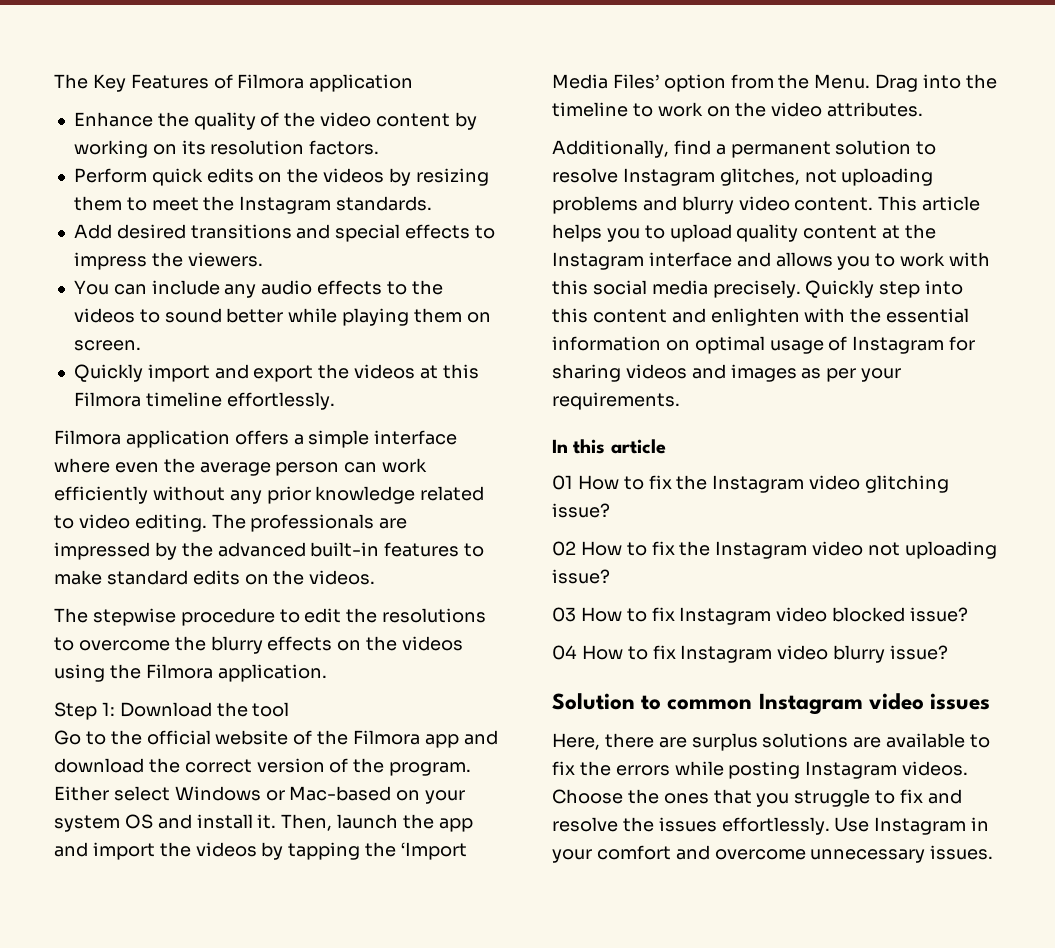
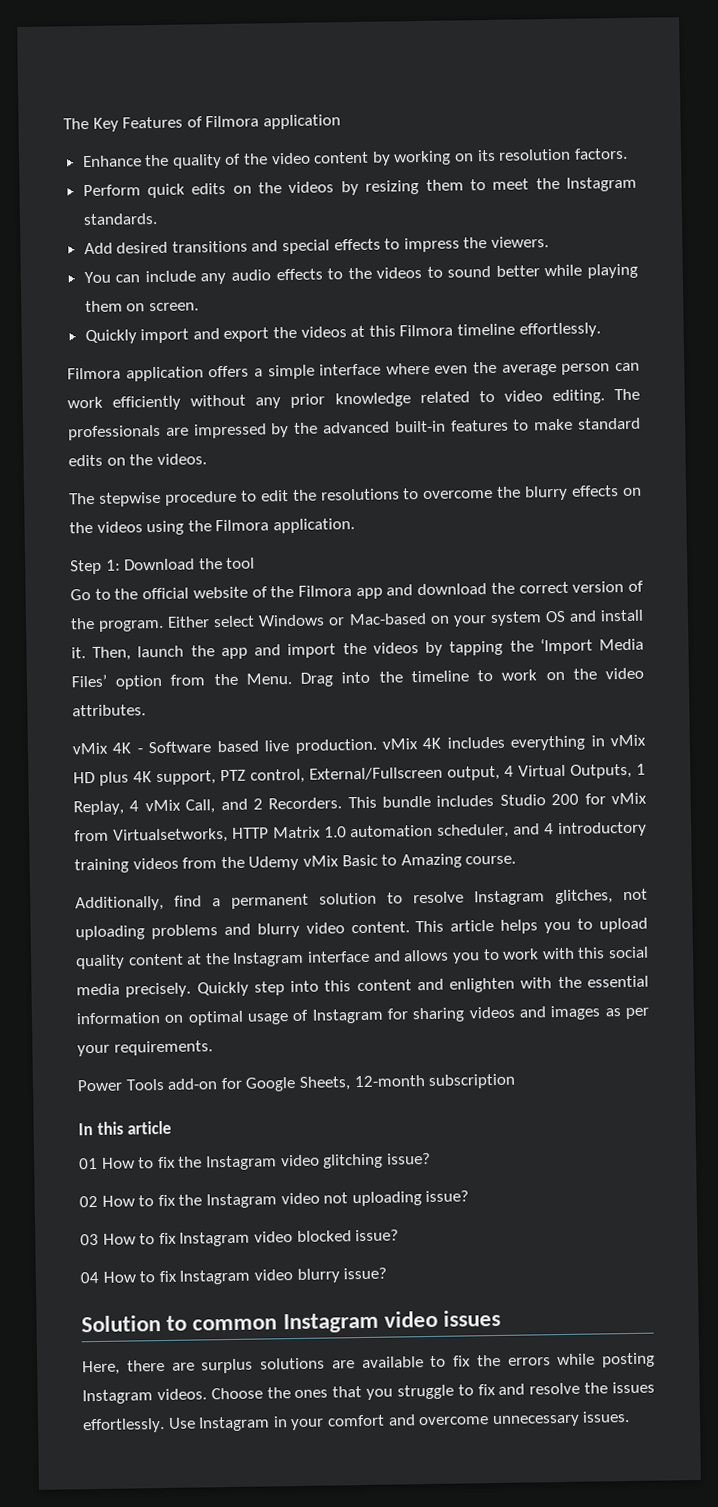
(924, 109) none -> [72,734,646,755] [73,763,646,786] [73,792,647,816] [74,821,647,844] [74,853,517,874] // vMix 4K - Software based live production. vMix 4K includes everything in vMix HD plus 4K support, PTZ control, External/Fullscreen output, 4 Virtual Outputs, 1 Replay, 4 vMix Call, and 2 Recorders. This bundle includes Studio 200 for vMix from Virtualsetworks, HTTP Matrix 1.0 automation scheduler, and 4 introductory training videos from the Udemy vMix Basic to Amazing course.
(680, 401) none -> [77,1073,517,1092] // Power Tools add-on for Google Sheets, 12-month subscription

